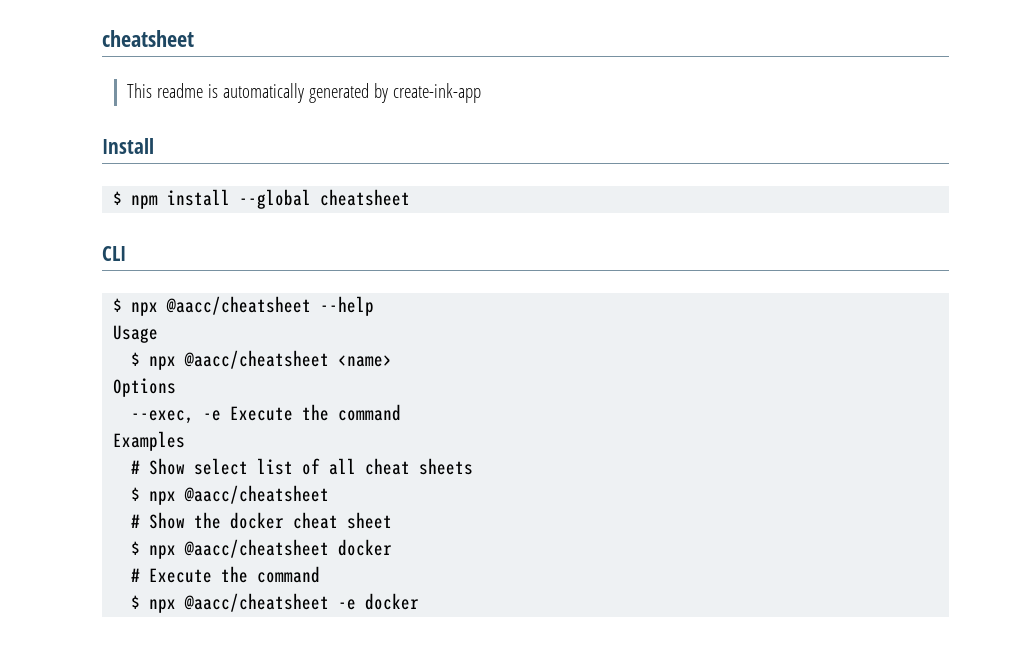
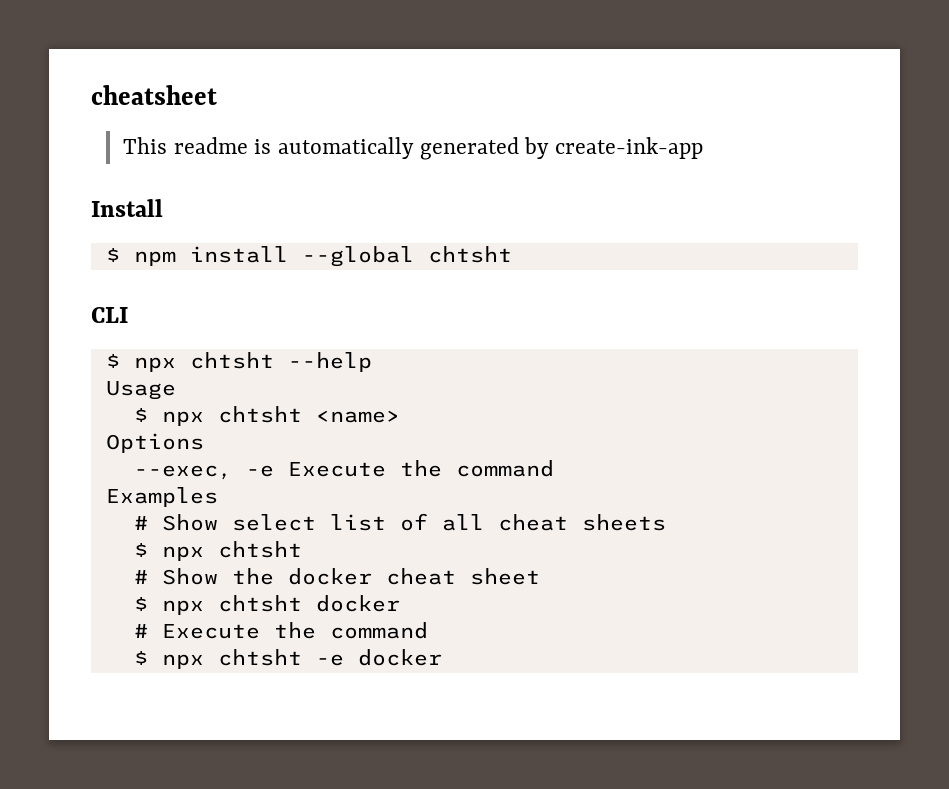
[320,189,411,206] cheatsheet -> [427,246,512,263] chtsht
[166,296,312,315] @aacc/cheatsheet -> [189,352,274,369] chtsht
[184,350,330,369] @aacc/cheatsheet -> [217,406,302,423] chtsht
[184,485,330,504] @aacc/cheatsheet -> [217,541,302,558] chtsht
[184,539,330,558] @aacc/cheatsheet -> [217,595,302,612] chtsht
[184,593,330,612] @aacc/cheatsheet -> [217,649,302,666] chtsht

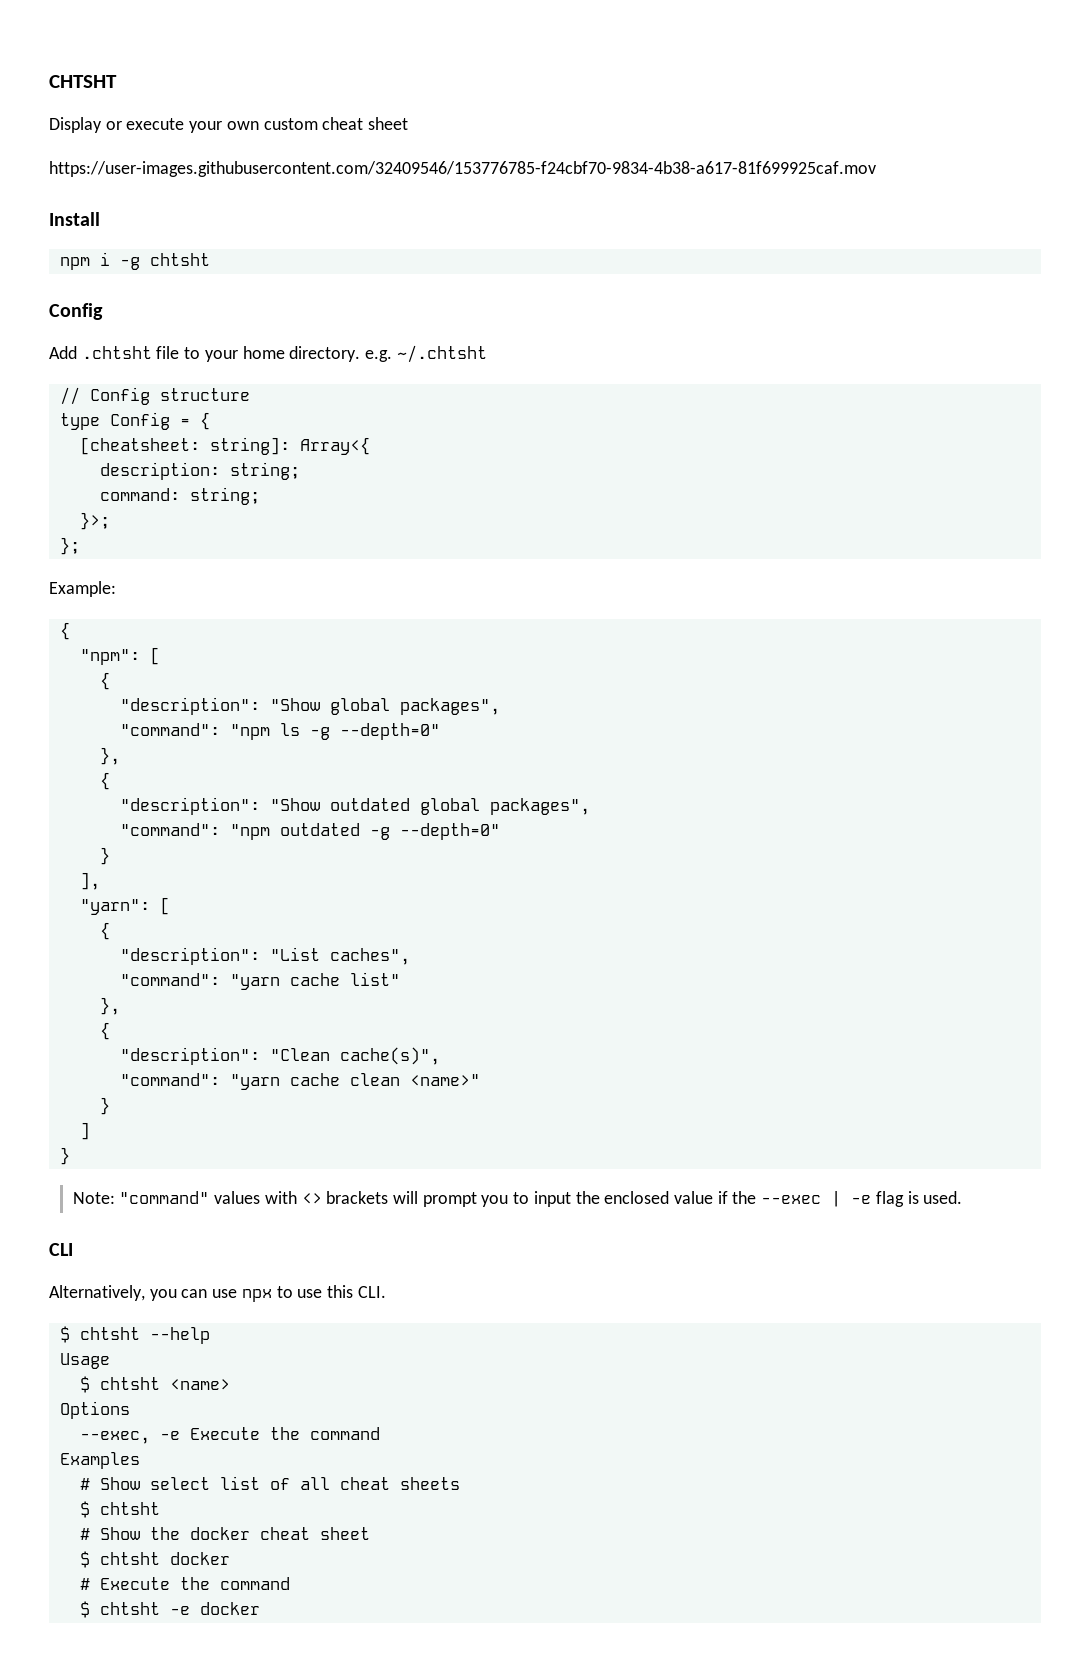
[91,85,217,105] [123,137,703,160] [91,199,163,217] [105,246,512,267] [91,307,128,323] [105,354,176,372] cheatsheet // This readme is automatically generated by create-ink-app // Install // $ npm install --global chtsht // CLI // $ npx -> [49,75,117,88] [49,117,409,133] [49,161,876,177] [49,212,100,226] [59,252,210,270] [49,303,103,320] [49,345,487,363] [59,387,250,405] [59,412,210,430] [79,437,370,455] [99,462,300,480] [99,487,260,505] [79,512,110,530] [59,537,80,555] [49,581,116,597] [59,622,70,640] [79,647,160,665] [99,672,110,690] [119,697,500,715] [119,723,440,740] [99,747,120,765] [99,772,110,790] [119,797,590,815] [119,823,500,840] [99,847,110,865] [79,872,100,890] [79,897,170,915] [99,922,110,940] [119,947,410,965] [119,972,400,990] [99,997,120,1015] [99,1022,110,1040] [119,1047,440,1065] [119,1073,480,1090] [99,1097,110,1115] [79,1122,90,1140] [59,1147,70,1165] [72,1191,963,1207] [49,1243,73,1256] [49,1285,386,1302] [59,1326,70,1343] CHTSHT // Display or execute your own custom cheat sheet // https://user-images.githubusercontent.com/32409546/153776785-f24cbf70-9834-4b38-a617-81f699925caf.mov // Install // npm i -g chtsht // Config // Add .chtsht file to your home directory. e.g. ~/.chtsht // // Config structure // type Config = { // [cheatsheet: string]: Array<{ // description: string; // command: string; // }>; // }; // Example: // { // "npm": [ // { // "description": "Show global packages", // "command": "npm ls -g --depth=0" // }, // { // "description": "Show outdated global packages", // "command": "npm outdated -g --depth=0" // } // ], // "yarn": [ // { // "description": "List caches", // "command": "yarn cache list" // }, // { // "description": "Clean cache(s)", // "command": "yarn cache clean <name>" // } // ] // } // Note: "command" values with <> brackets will prompt you to input the enclosed value if the --exec | -e flag is used. // CLI // Alternatively, you can use npx to use this CLI. // $
[161,411,204,426] npx -> (90, 1384) none
[161,546,204,561] npx -> (90, 1509) none
[161,600,204,615] npx -> (90, 1559) none
[161,654,204,669] npx -> (90, 1609) none

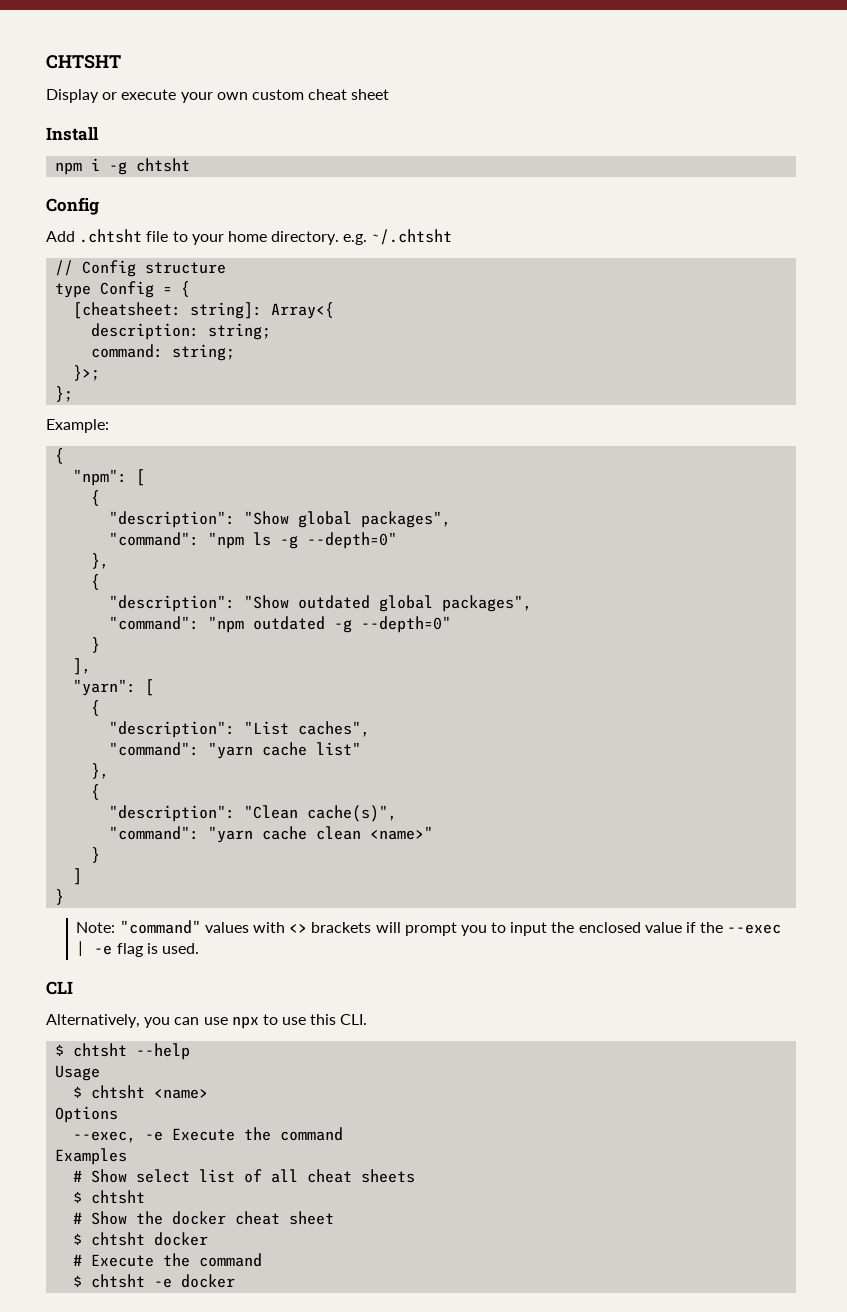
[49,161,876,177] // https://user-images.githubusercontent.com/32409546/153776785-f24cbf70-9834-4b38-a617-81f699925caf.mov -> (390, 94) none

